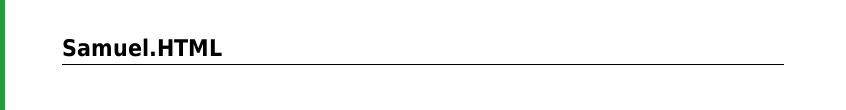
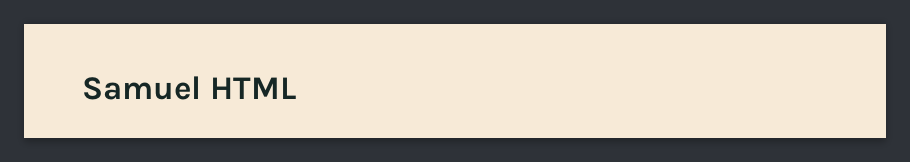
[62,38,222,57] Samuel.HTML -> [82,76,296,100] Samuel HTML

